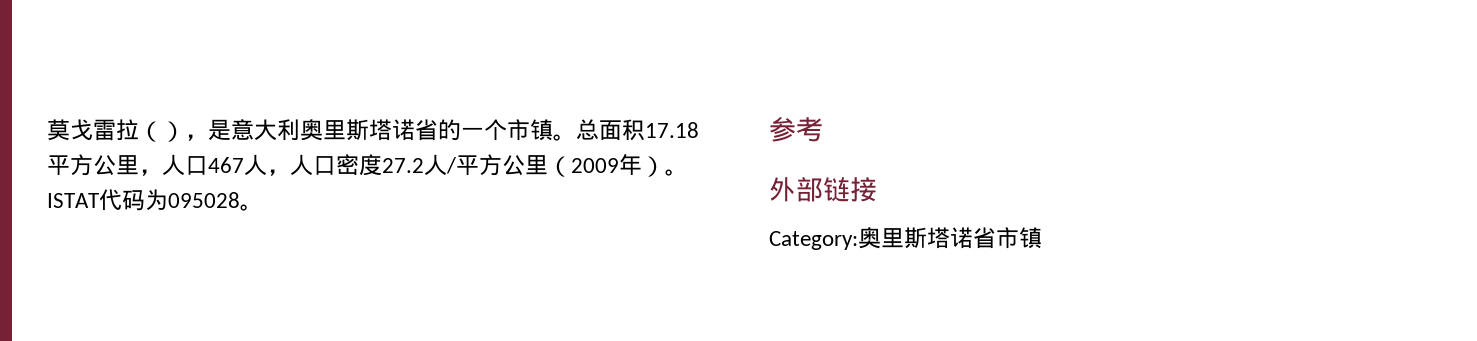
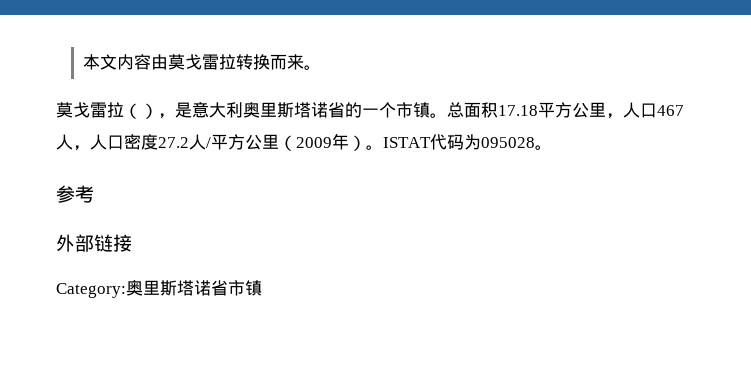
(47, 130) none -> [82,54,321,70] 本文内容由莫戈雷拉转换而来。 //

